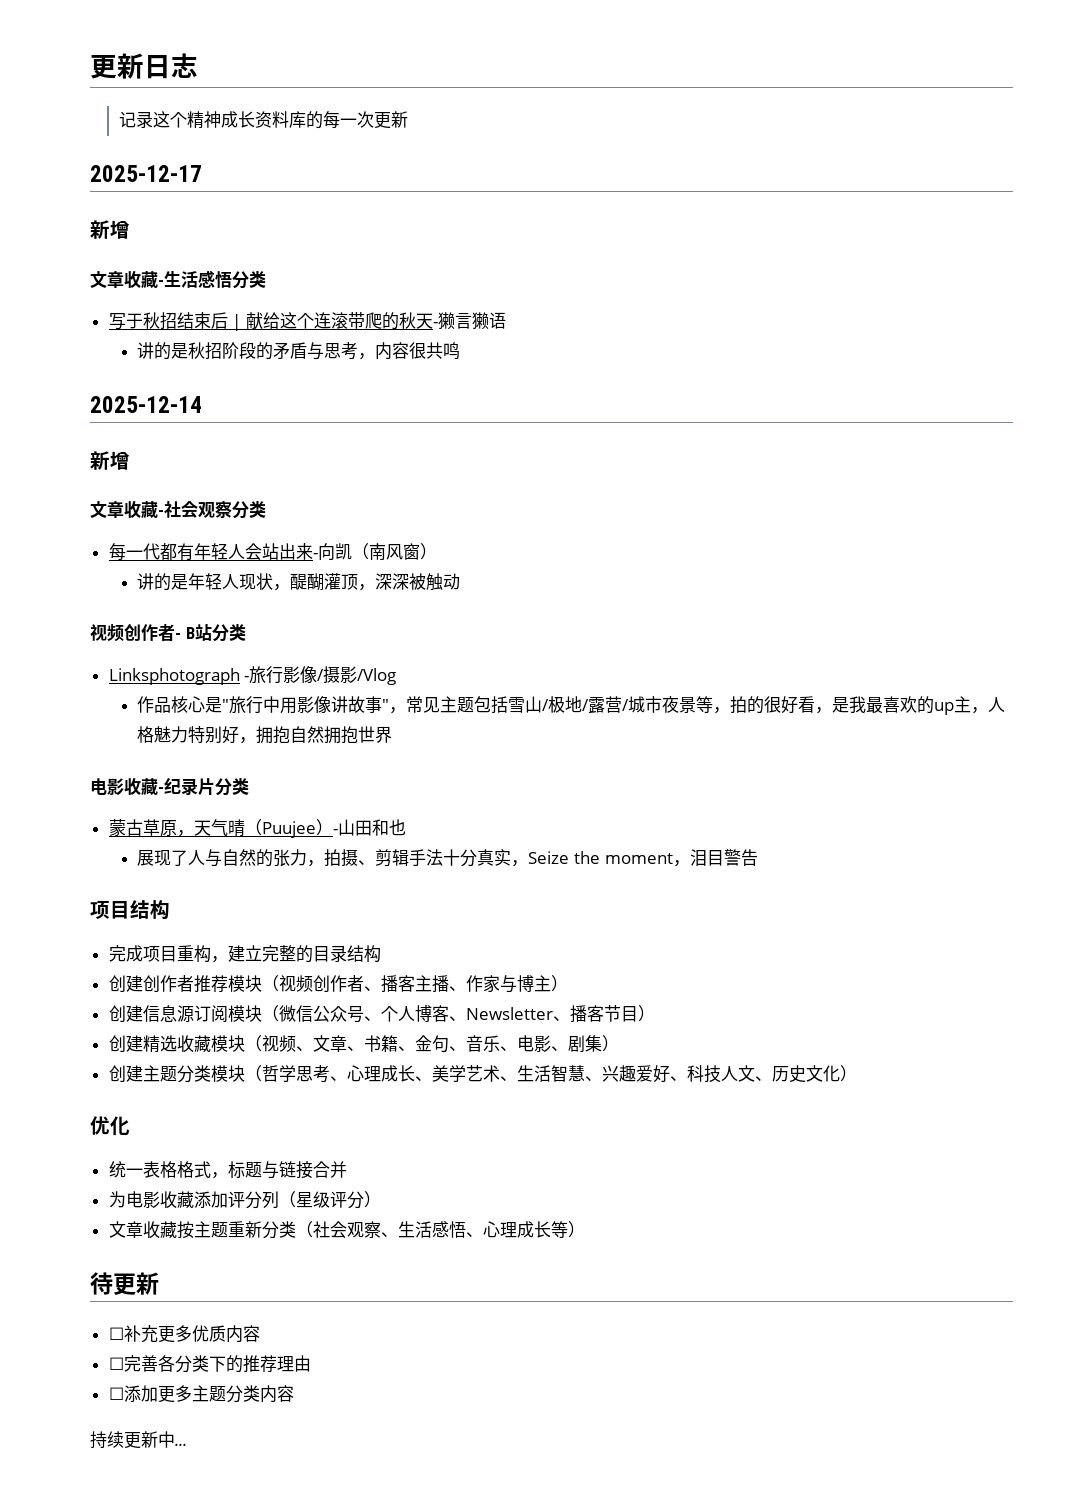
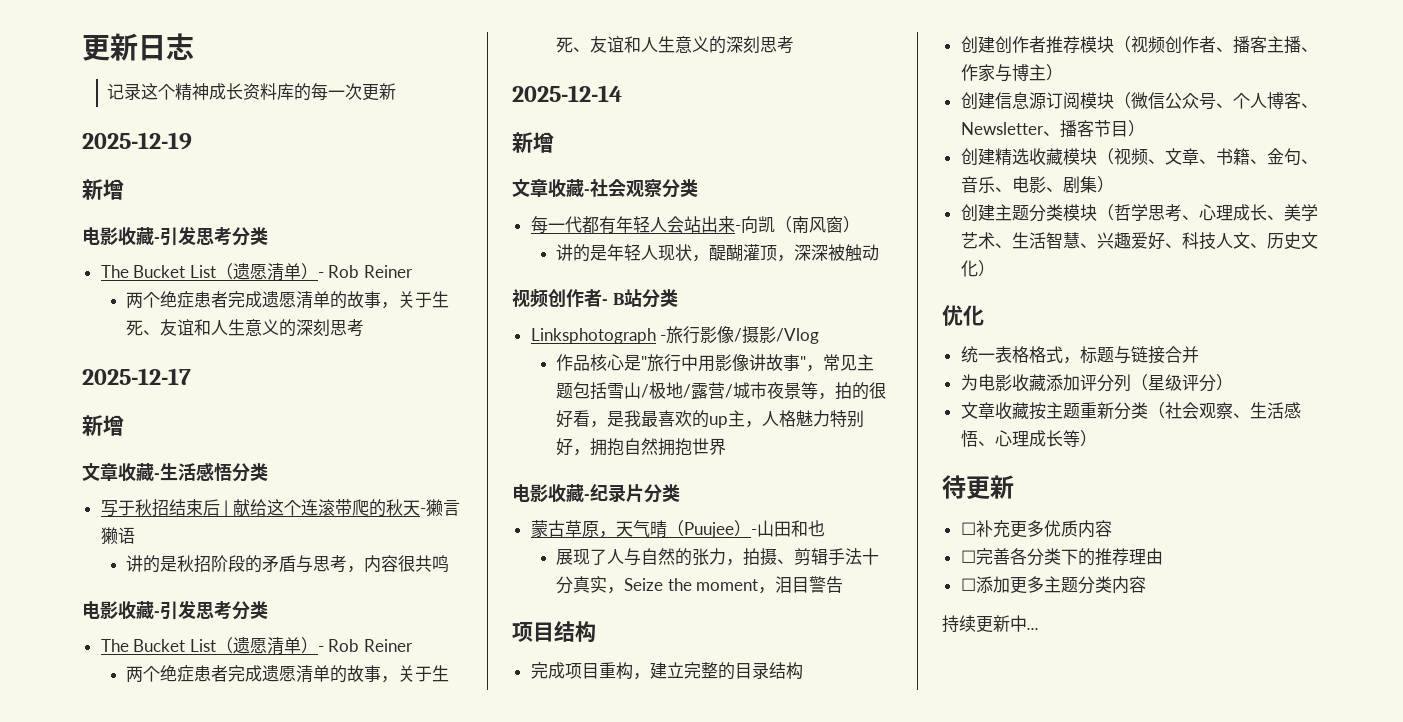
(408, 119) none -> [82,132,192,150] [82,179,124,200] [82,226,268,246] [100,263,414,281] [126,291,450,309] [126,319,365,337] // 2025-12-19 // 新增 // 电影收藏-引发思考分类 // The Bucket List（遗愿清单）- Rob Reiner // 两个绝症患者完成遗愿清单的故事，关于生死、友谊和人生意义的深刻思考
(461, 350) none -> [82,600,268,620] [100,637,414,655] [126,665,450,683] [556,36,795,54] // 电影收藏-引发思考分类 // The Bucket List（遗愿清单）- Rob Reiner // 两个绝症患者完成遗愿清单的故事，关于生死、友谊和人生意义的深刻思考

